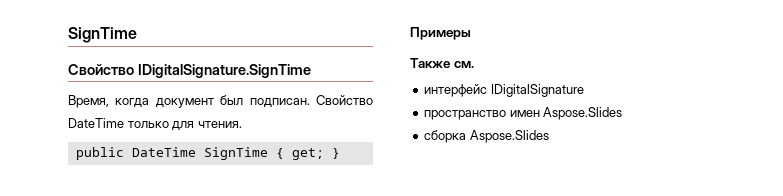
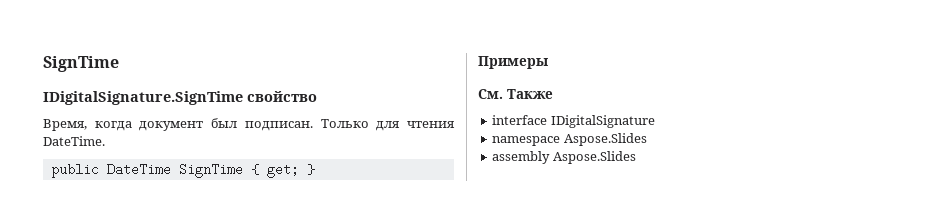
[68,64,134,75] Свойство -> (119, 64) none
(311, 71) none -> [247,91,317,102] свойство
[316,95,373,105] [68,118,242,131] Свойство DateTime только для чтения. -> [320,119,456,131] [43,136,105,146] Только для чтения DateTime.
(471, 33) none -> [478,89,503,99] См.
[453,61,474,68] [424,84,488,97] см. // интерфейс -> [492,115,548,125] // interface
[424,110,540,120] пространство имен -> [492,136,561,146] namespace
[424,130,467,143] сборка -> [492,151,551,164] assembly

